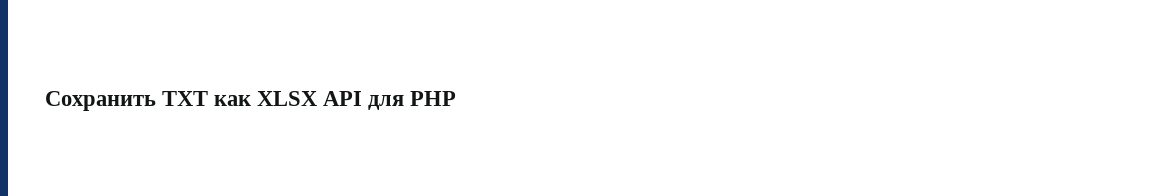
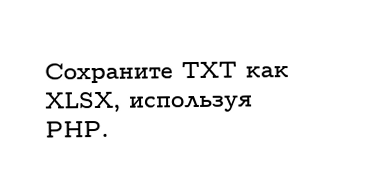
[45,91,156,111] Сохранить -> [44,62,173,84] Сохраните
[257,91,457,110] XLSX API для PHP -> [44,91,253,113] [45,120,109,138] XLSX, используя PHP.

